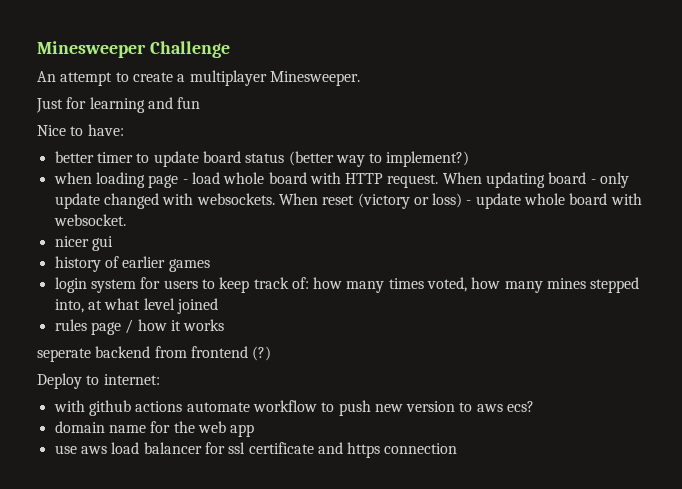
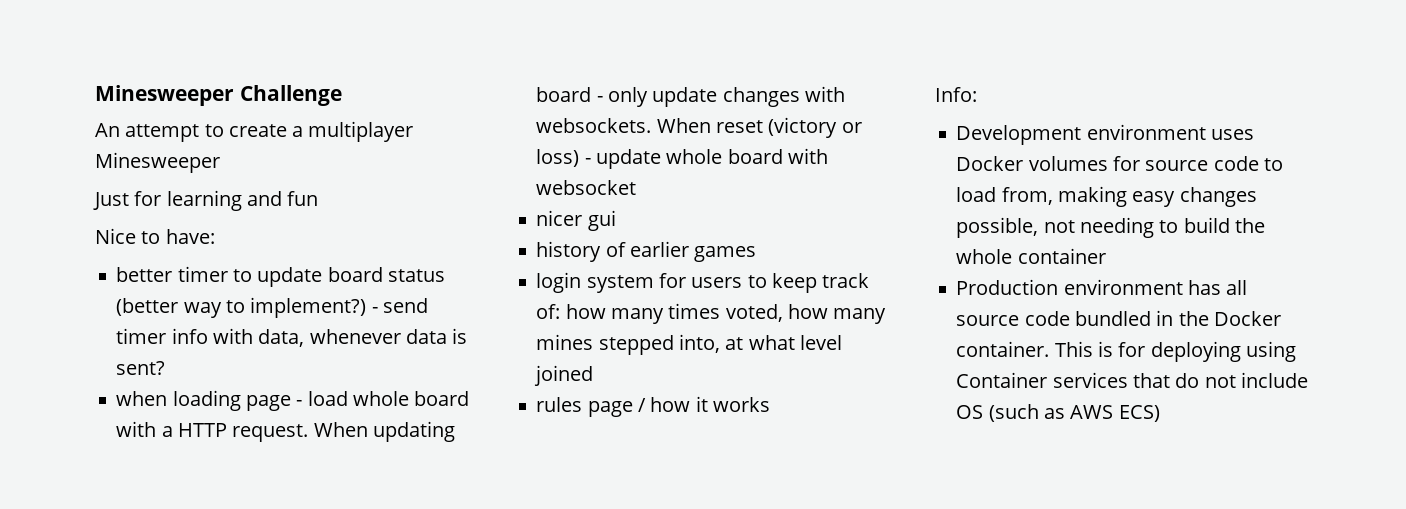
[269,71,360,86] Minesweeper. -> [95,152,220,173] Minesweeper
(470, 159) none -> [371,298,428,313] [116,328,468,347] [116,361,166,375] - send timer info with data, whenever data is sent?
(341, 178) none -> [161,426,173,437] a
[103,193,159,209] changed -> [722,87,800,107] changes
[53,214,126,226] websocket. -> [536,180,637,195] websocket
[37,346,272,362] [37,373,160,389] [53,400,535,416] [54,421,255,437] [54,442,458,458] seperate backend from frontend (?) // Deploy to internet: // with github actions automate workflow to push new version to aws ecs? // domain name for the web app // use aws load balancer for ssl certificate and https connection -> [935,87,977,102] [956,124,1254,145] [956,156,1283,171] [956,186,1257,207] [956,217,1265,238] [956,248,1106,264] [956,279,1248,295] [956,310,1281,326] [956,341,1296,362] [956,372,1308,388] [956,404,1160,422] Info: // Development environment uses Docker volumes for source code to load from, making easy changes possible, not needing to build the whole container // Production environment has all source code bundled in the Docker container. This is for deploying using Container services that do not include OS (such as AWS ECS)

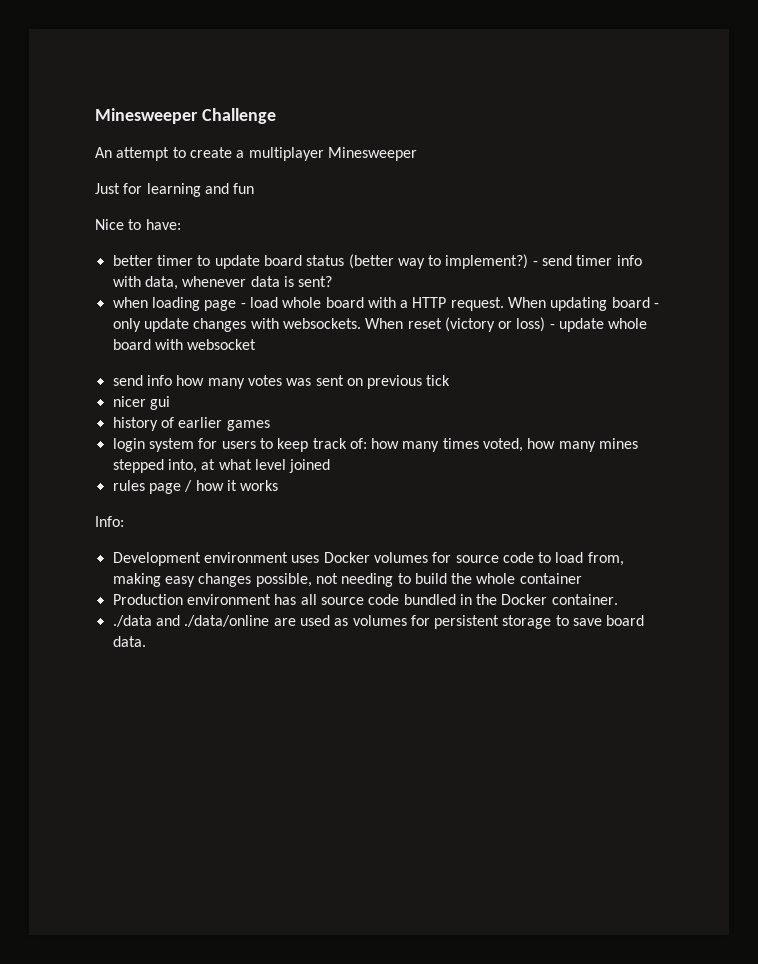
(637, 187) none -> [112,375,451,389] // send info how many votes was sent on previous tick
[1054,341,1296,362] [956,372,1308,388] [956,404,1160,422] This is for deploying using Container services that do not include OS (such as AWS ECS) -> [112,615,645,629] [112,636,146,647] // ./data and ./data/online are used as volumes for persistent storage to save board data.

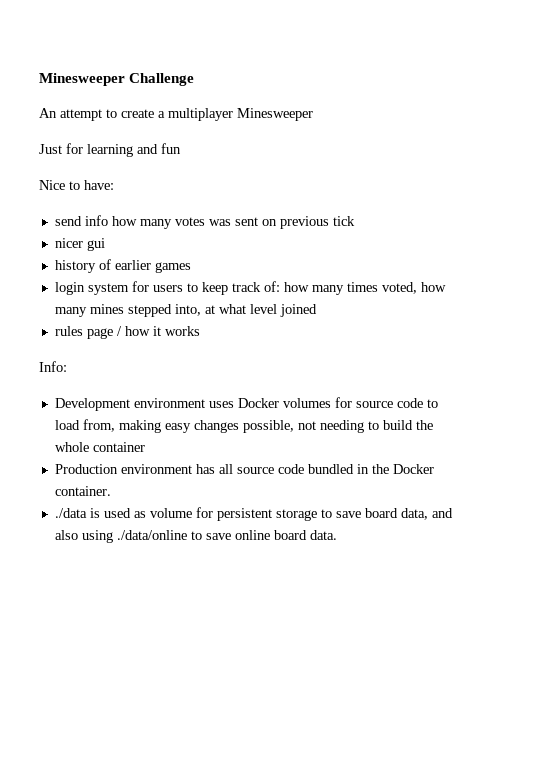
[112,254,642,269] [112,276,333,290] [112,297,660,311] [112,317,648,332] [112,339,257,350] // better timer to update board status (better way to implement?) - send timer info with data, whenever data is sent? // when loading page - load whole board with a HTTP request. When updating board - only update changes with websockets. When reset (victory or loss) - update whole board with websocket -> (114, 185) none
[155,615,296,627] and ./data/online are -> [89,508,100,518] is
[352,615,407,626] volumes -> [149,508,192,518] volume
(645, 620) none -> [400,508,453,520] [54,530,307,543] data, and also using ./data/online to save online board

